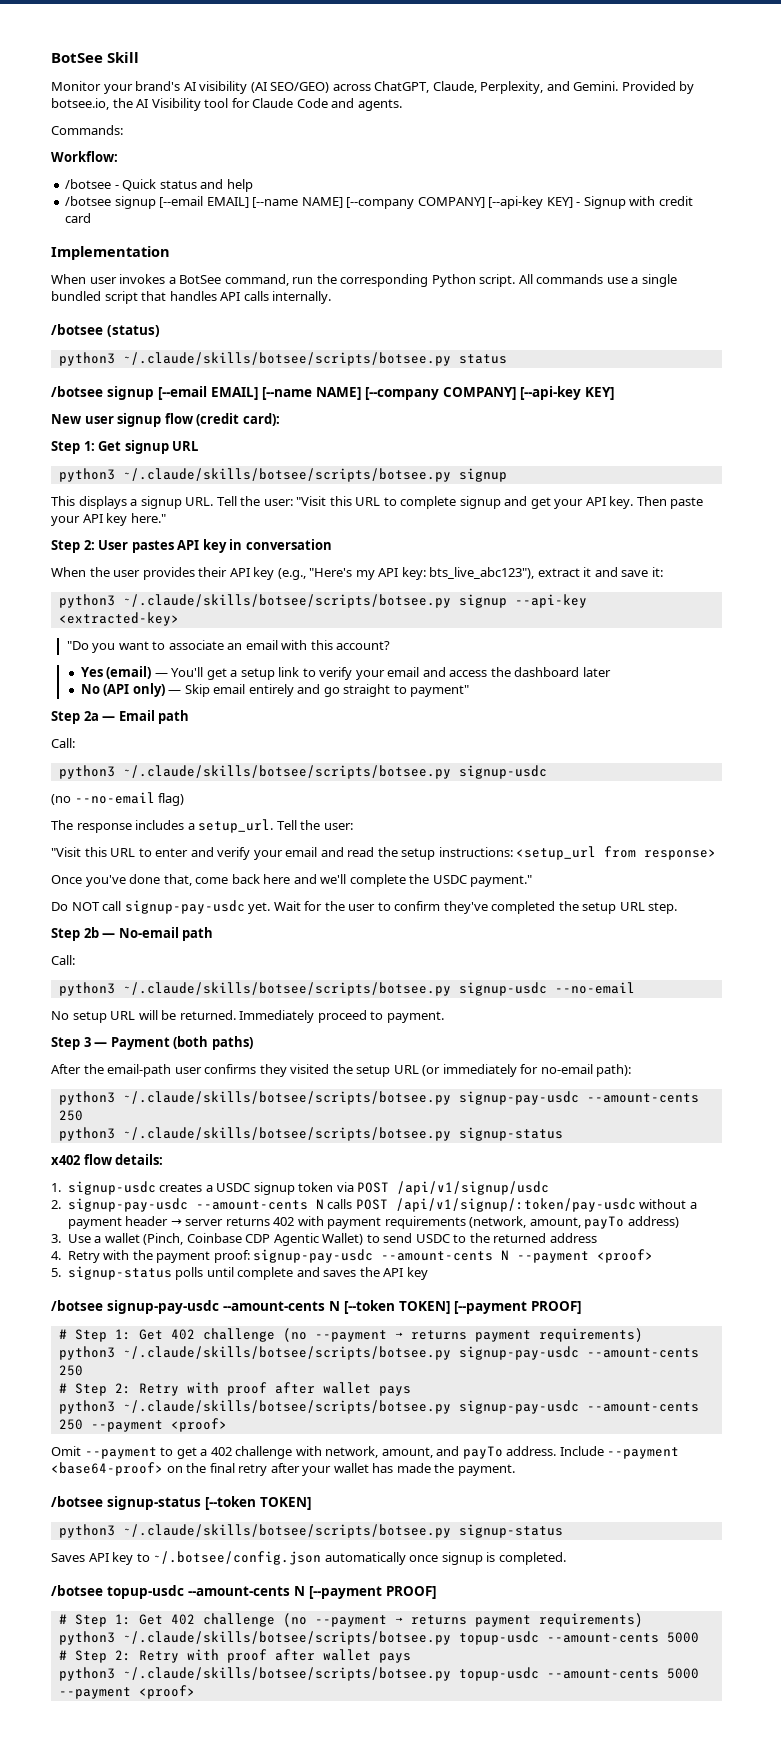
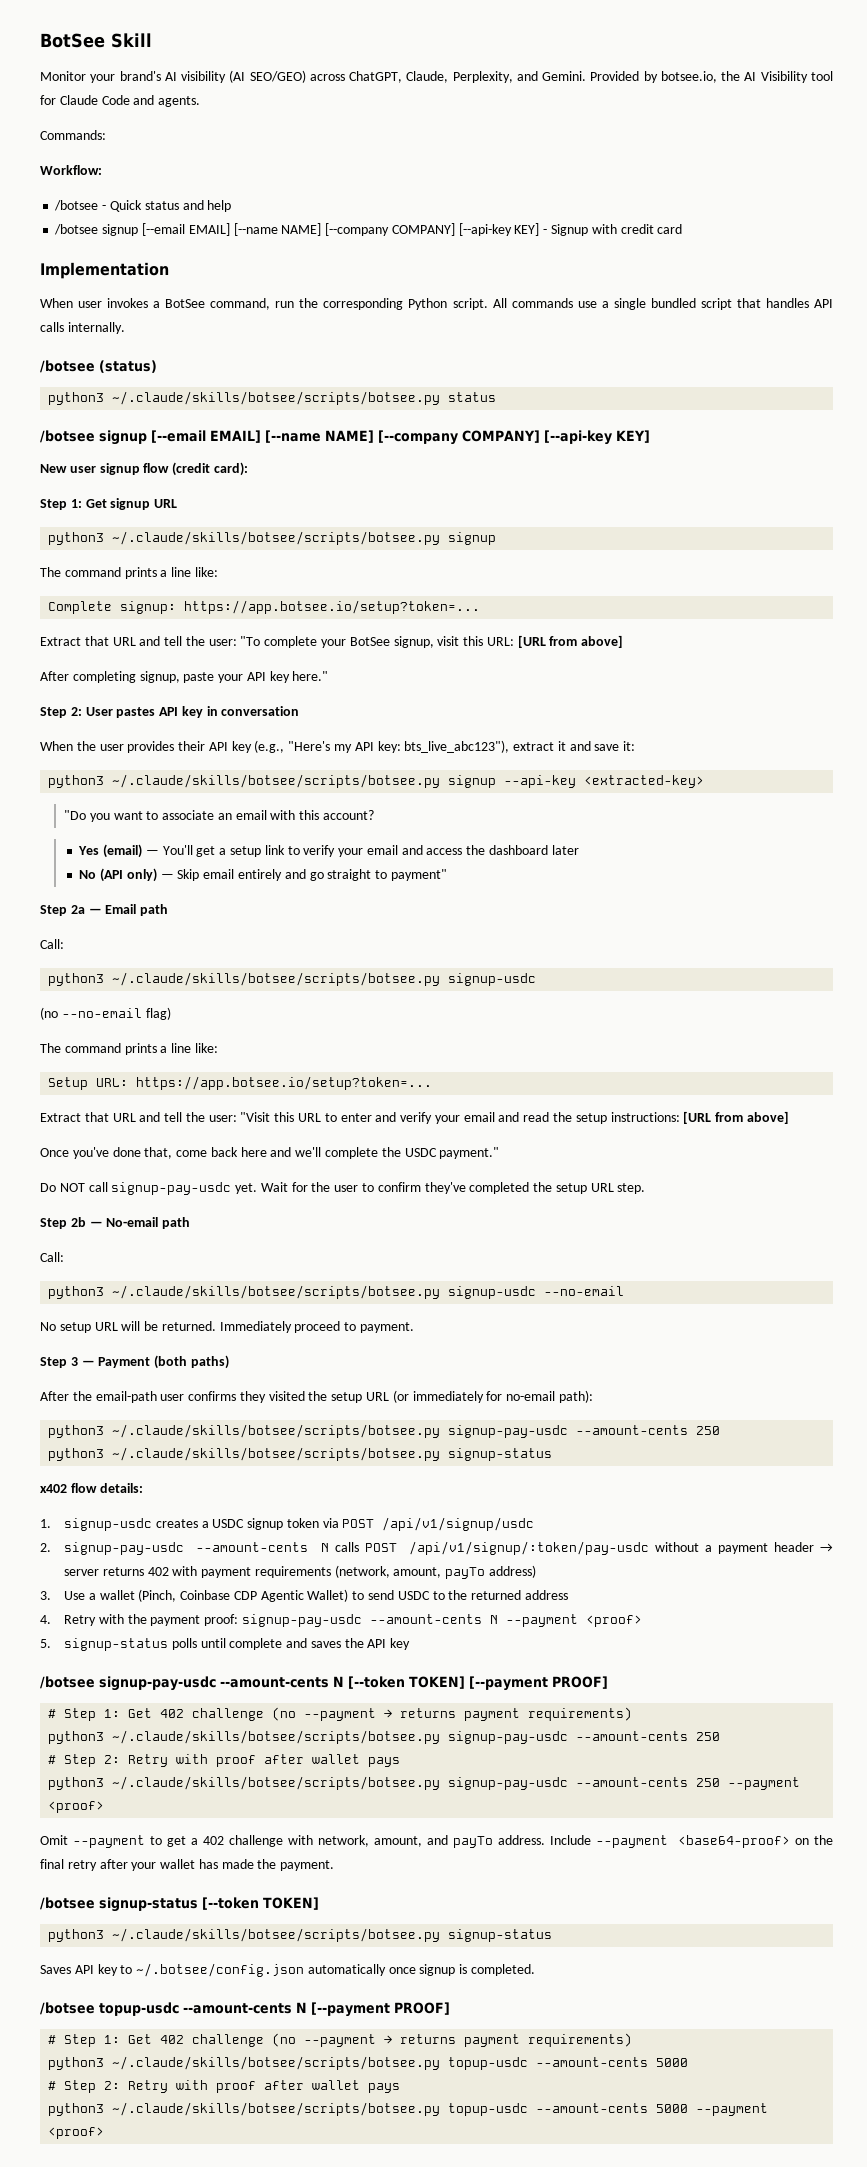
[51,496,667,509] This displays a signup URL. Tell the user: "Visit this URL to complete signup and get your API key. Then -> [40,567,218,579] [48,600,481,614] [40,635,624,648] [40,671,180,683] The command prints a line like: // Complete signup: https://app.botsee.io/setup?token=... // Extract that URL and tell the user: "To complete your BotSee signup, visit this URL: [URL from above] // After completing signup,
[76,819,353,833] response includes a setup_url. Tell the user: // -> [64,1043,218,1055] [48,1076,433,1090] [40,1112,237,1122] command prints a line like: // Setup URL: https://app.botsee.io/setup?token=... // Extract that URL and tell the user:
[516,846,717,860] <setup_url from response> -> [683,1111,789,1124] [URL from above]

